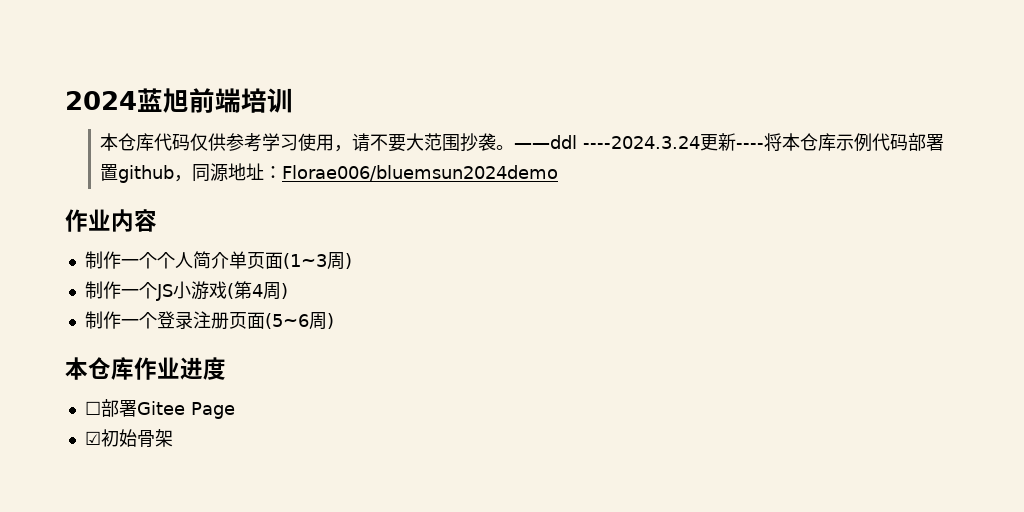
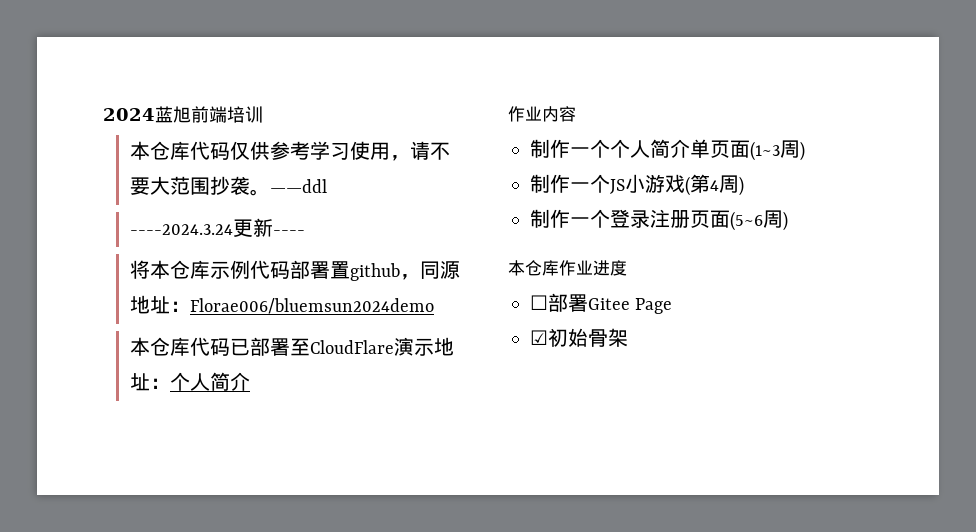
(578, 142) none -> (328, 186) //
(765, 146) none -> (306, 232) //
(559, 173) none -> [130,337,455,356] [130,372,251,391] // 本仓库代码已部署至CloudFlare演示地址：个人简介

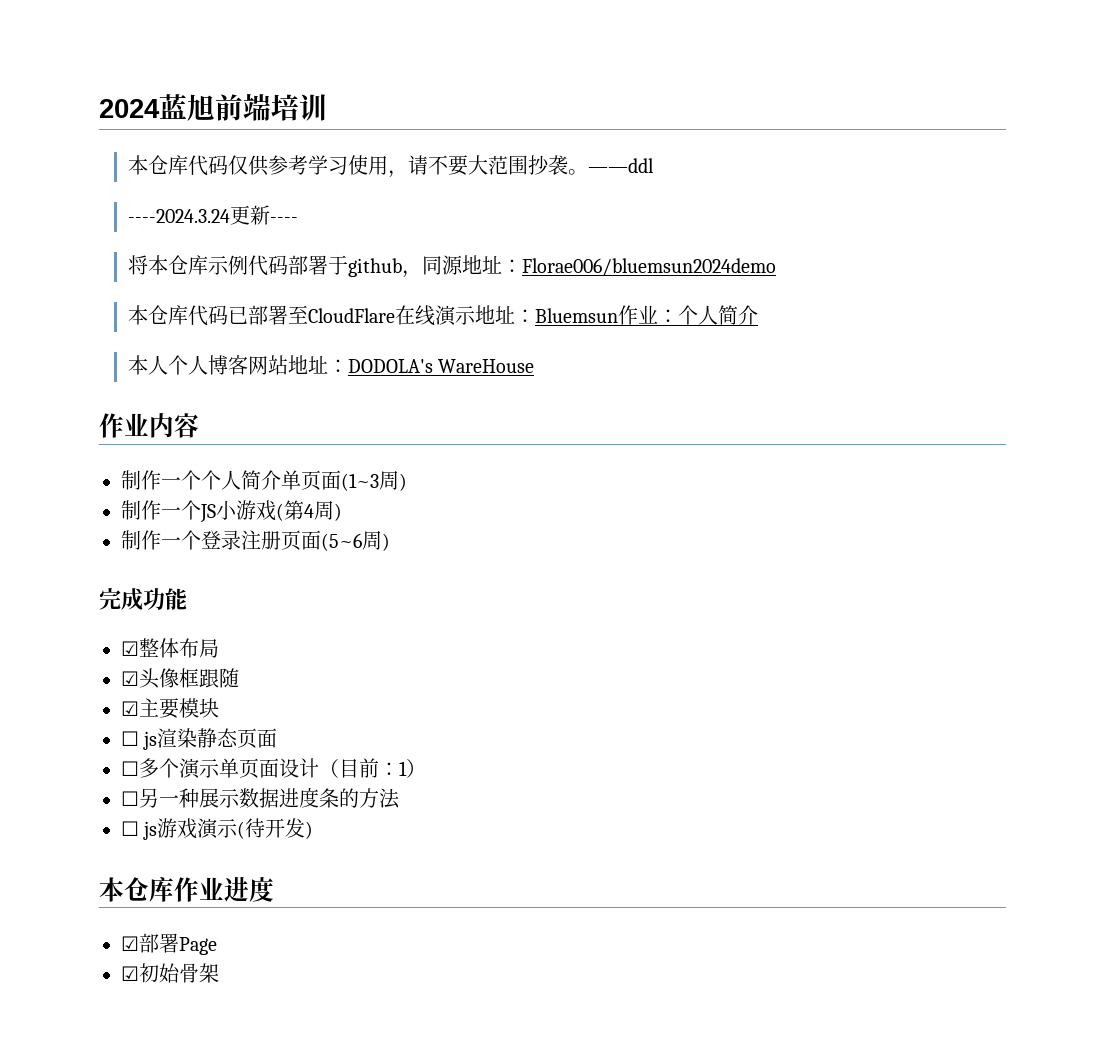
[330,261,351,279] 置 -> [328,255,349,275] 于
(395, 347) none -> [395,305,436,326] 在线
[170,372,251,391] 个人简介 -> [535,305,759,325] [128,355,535,375] Bluemsun作业：个人简介 // 本人个人博客网站地址：DODOLA's WareHouse
(788, 221) none -> [99,588,187,611] [121,638,219,658] [121,668,239,689] [121,698,219,719] [121,728,278,750] [121,758,426,779] [121,787,400,809] [121,818,314,840] // 完成功能 // ☑整体布局 // ☑头像框跟随 // ☑主要模块 // ☐ js渲染静态页面 // ☐多个演示单页面设计（目前：1） // ☐另一种展示数据进度条的方法 // ☐ js游戏演示(待开发)
[530,293,630,312] ☐部署Gitee -> [121,933,179,953] ☑部署

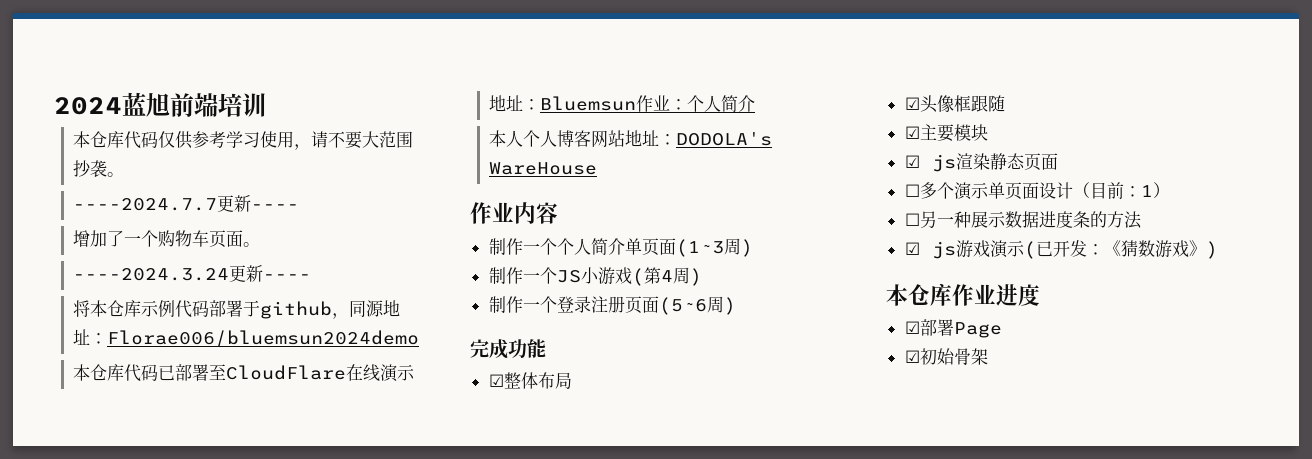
[588,158,655,173] ——ddl -> [73,195,300,212] [73,230,261,248] // ----2024.7.7更新---- // 增加了一个购物车页面。
[121,731,139,746] ☐ -> [904,155,920,168] ☑
[121,821,139,836] ☐ -> [904,242,920,255] ☑
[245,818,306,838] 待开发 -> [1035,240,1206,258] 已开发：《猜数游戏》

